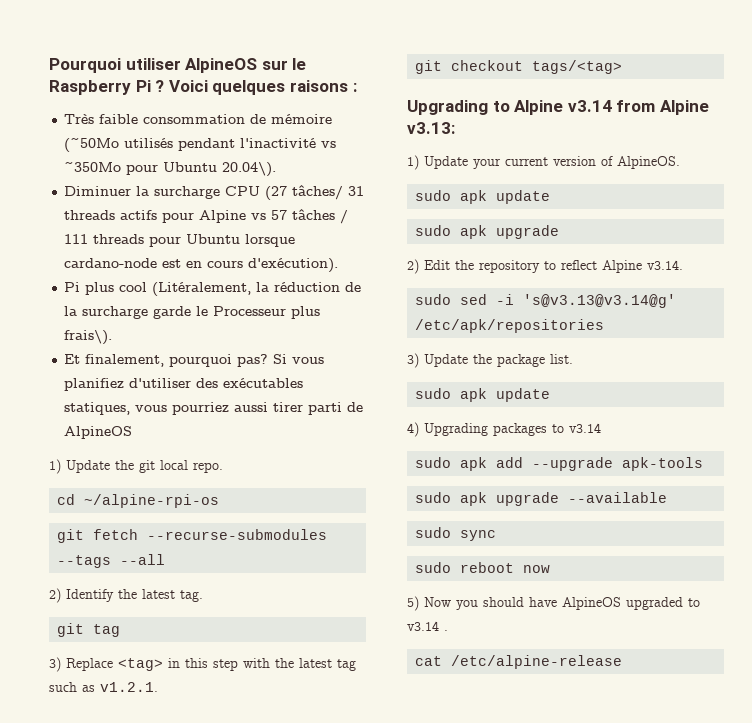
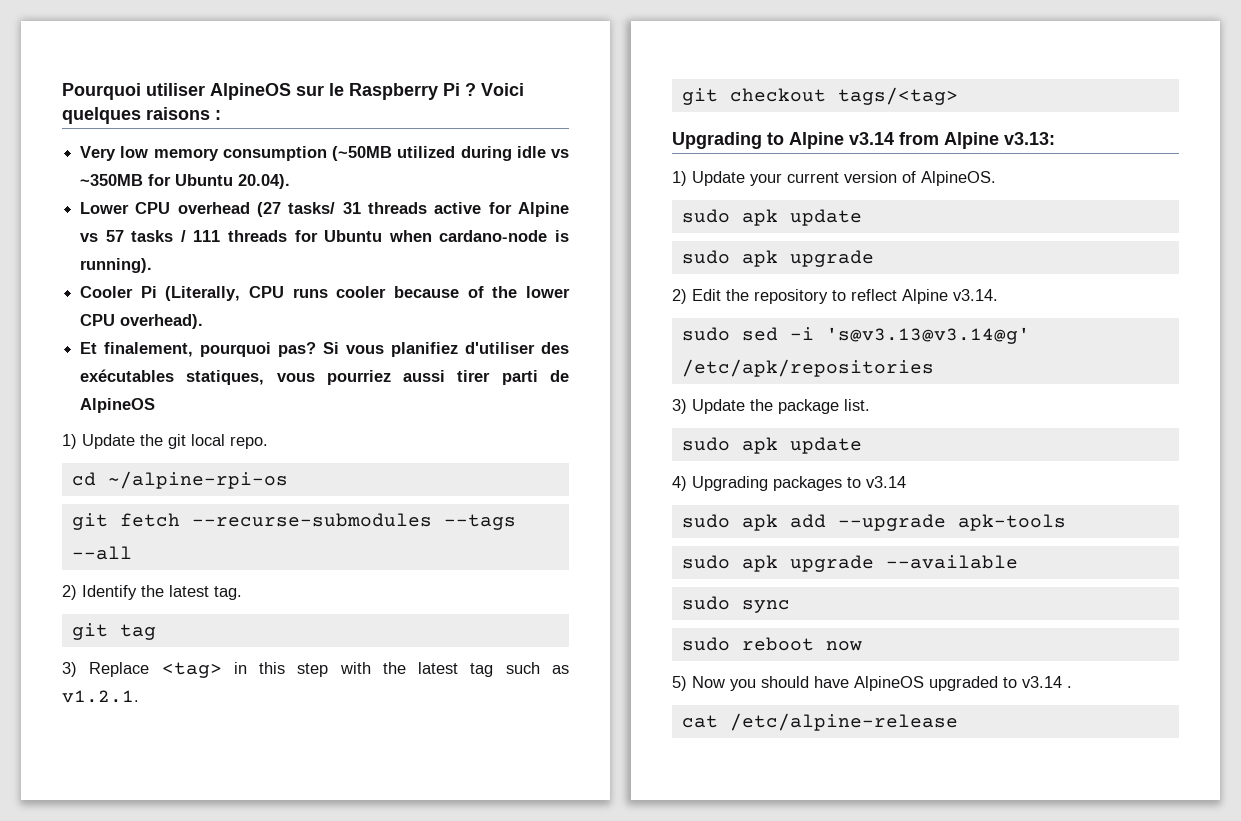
[64,114,333,124] [64,137,337,152] [64,161,277,177] [64,185,365,200] [64,210,195,223] Très faible consommation de mémoire (~50Mo utilisés pendant l'inactivité vs ~350Mo pour Ubuntu 20.04\). // Diminuer la surcharge CPU (27 tâches/ 31 threads actifs pour -> [80,146,569,161] [80,174,291,189] [80,202,512,217] Very low memory consumption (~50MB utilized during idle vs ~350MB for Ubuntu 20.04). // Lower CPU overhead (27 tasks/ 31 threads active for
[292,209,336,220] tâches -> [131,230,174,242] tasks
[149,234,296,247] [64,258,339,273] [64,282,362,296] [64,306,321,319] [64,330,113,345] pour Ubuntu lorsque cardano-node est en cours d'exécution). // Pi plus cool (Litéralement, la réduction de la surcharge garde le Processeur plus frais\). -> [294,230,569,242] [80,258,153,273] [80,286,570,301] [80,314,204,329] for Ubuntu when cardano-node is running). // Cooler Pi (Literally, CPU runs cooler because of the lower CPU overhead).

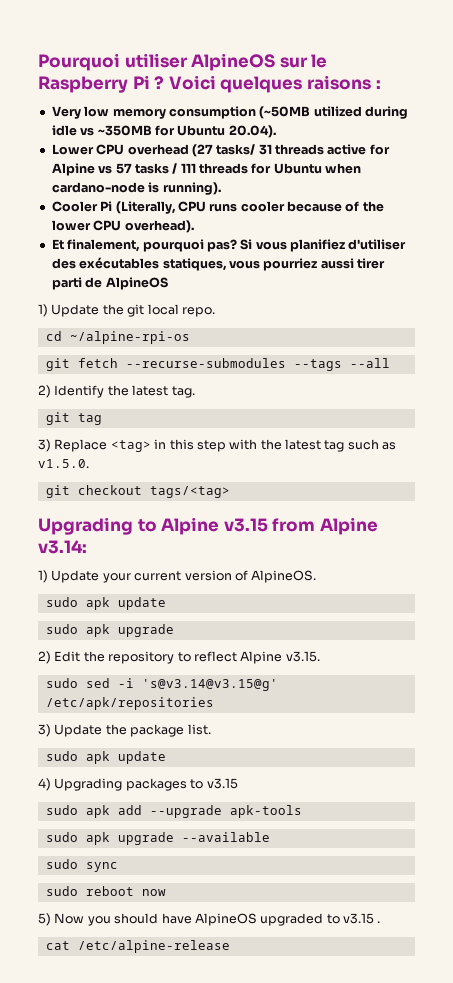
[62,690,139,703] v1.2.1. -> [38,459,89,468] v1.5.0.
[849,132,894,145] v3.14 -> [223,518,268,532] v3.15
[1004,132,1055,145] v3.13: -> [38,540,87,554] v3.14:
[953,289,998,301] v3.14. -> [285,651,320,662] v3.15.
[825,327,1030,344] 's@v3.13@v3.14@g' -> [141,679,278,691] 's@v3.14@v3.15@g'
[866,476,906,488] v3.14 -> [206,778,238,789] v3.15
[1022,676,1062,688] v3.14 -> [343,913,374,924] v3.15

